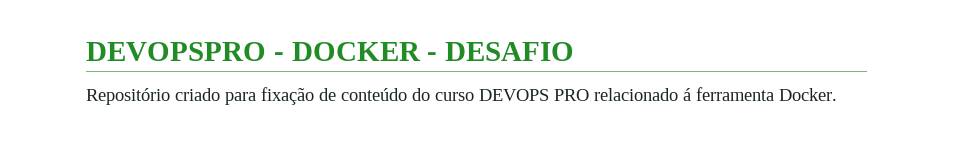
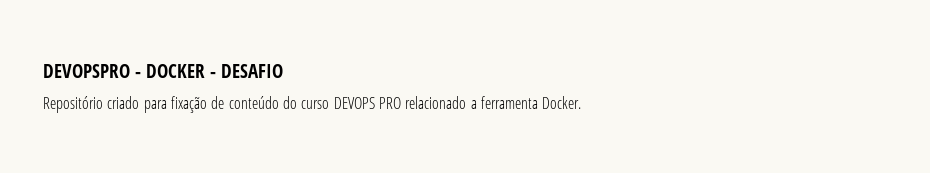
[683,88,691,101] á -> [470,100,477,109] a

